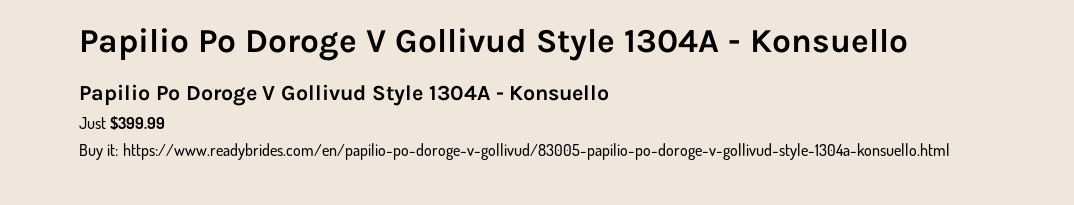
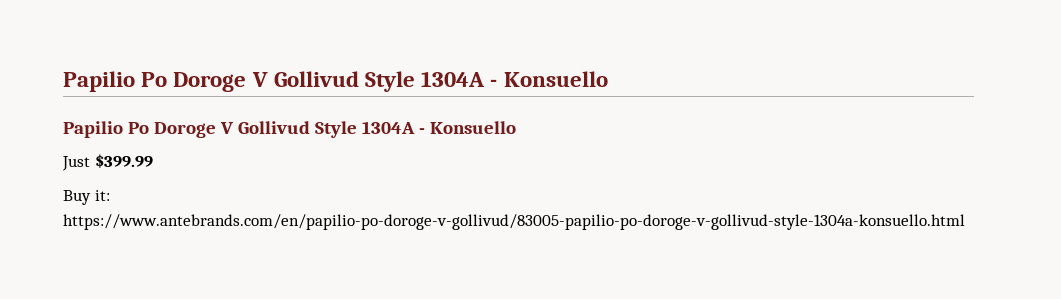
[122,143,950,160] https://www.readybrides.com/en/papilio-po-doroge-v-gollivud/83005-papilio-po-doroge-v-gollivud-style-1304a-konsuello.html -> [63,214,965,230] https://www.antebrands.com/en/papilio-po-doroge-v-gollivud/83005-papilio-po-doroge-v-gollivud-style-1304a-konsuello.html

